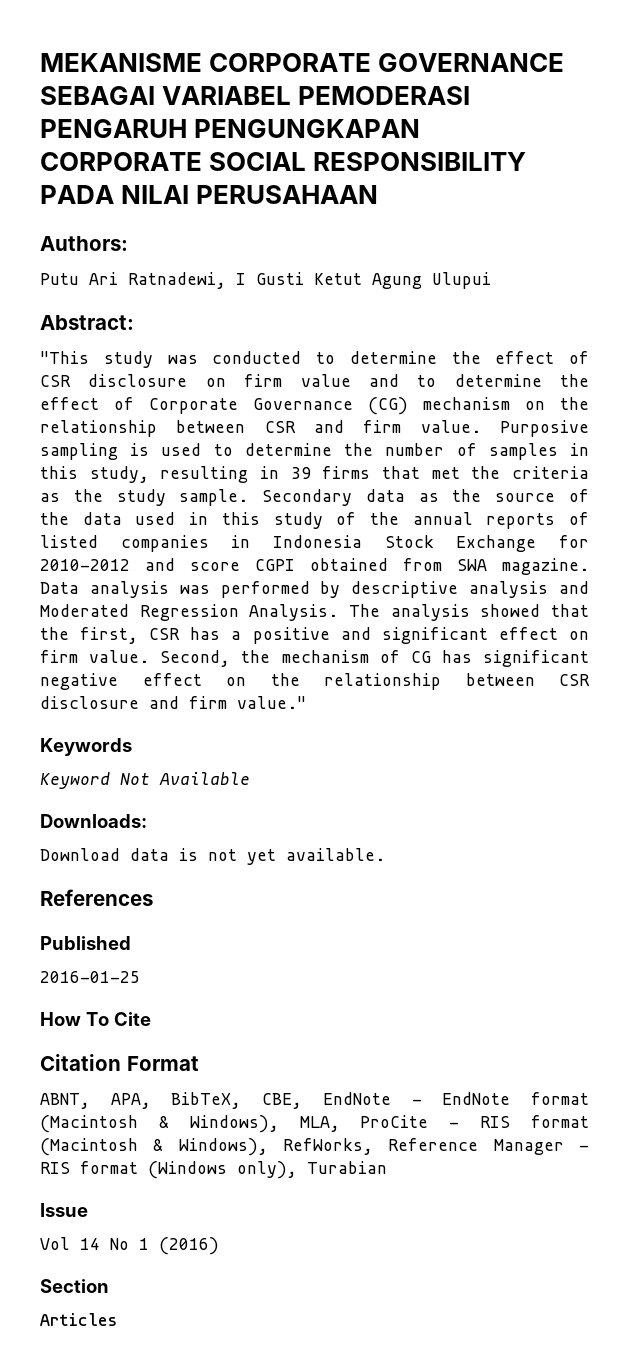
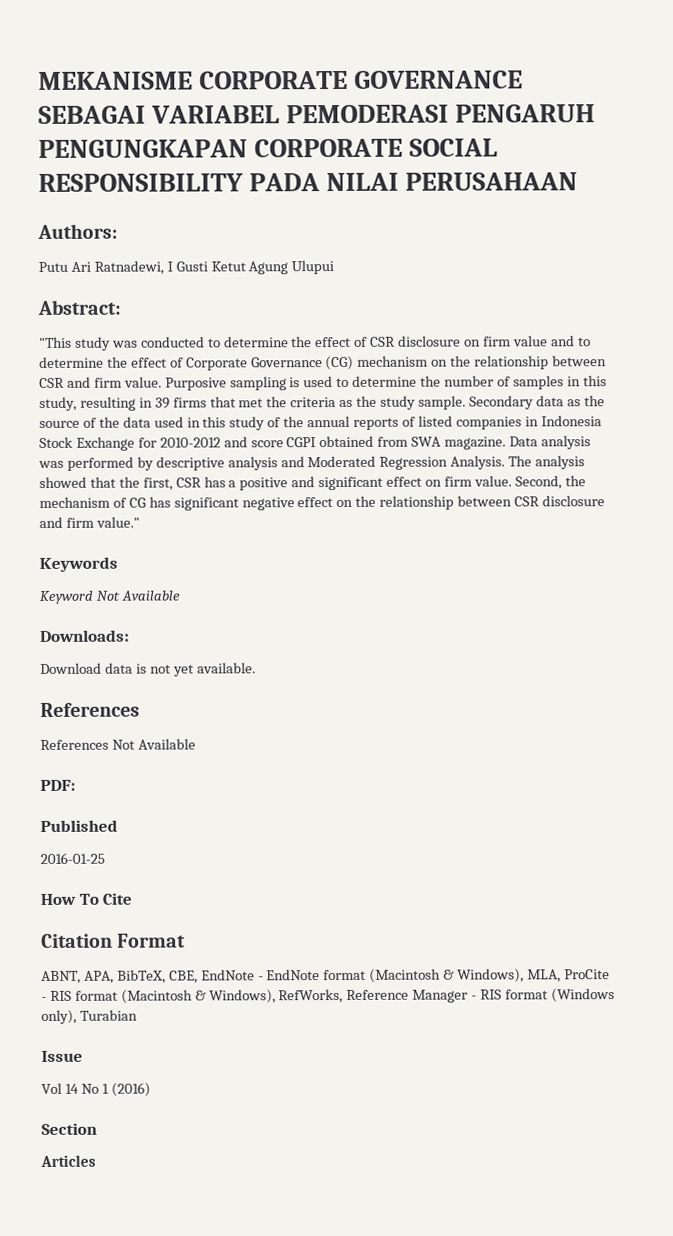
(153, 897) none -> [40,738,196,750] [40,779,76,791] // References Not Available // PDF:

